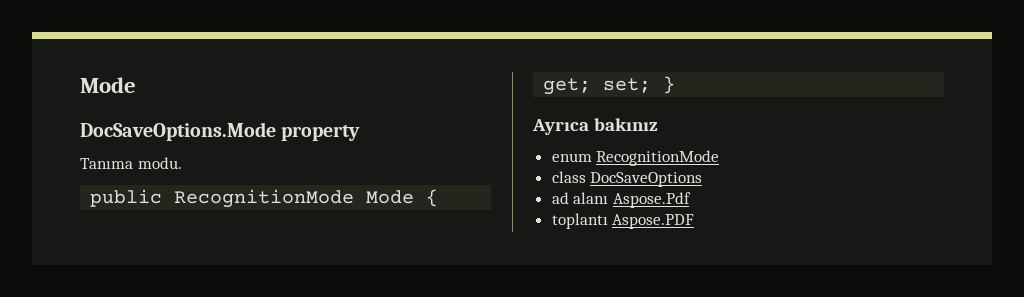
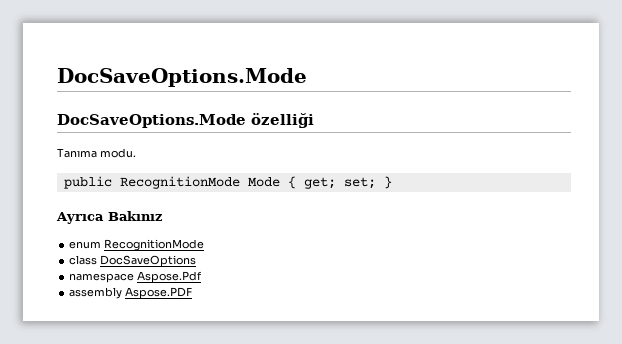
[80,77,136,93] [80,122,361,141] Mode // DocSaveOptions.Mode property -> [57,68,307,87] [57,113,314,128] DocSaveOptions.Mode // DocSaveOptions.Mode özelliği
[593,118,658,131] bakınız -> [108,211,162,221] Bakınız
[551,192,609,204] ad alanı -> [69,273,135,283] namespace
[551,213,608,229] toplantı -> [69,287,123,299] assembly

